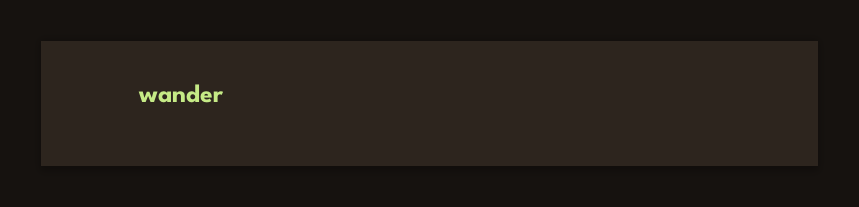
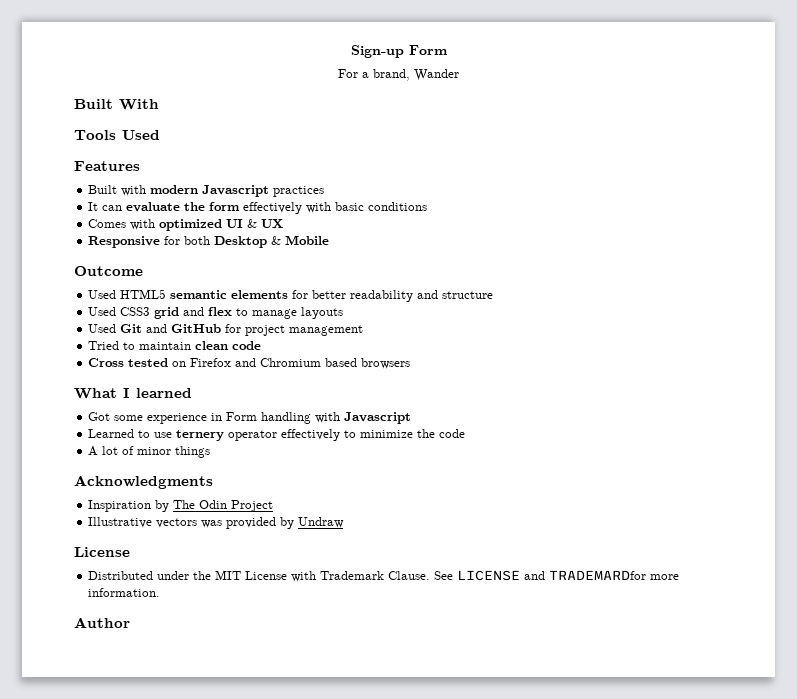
[138,84,224,103] wander -> [350,45,448,58] [338,69,459,81] [74,99,159,110] [74,130,160,140] [74,161,140,171] [88,185,325,197] [88,202,428,214] [88,219,284,231] [88,235,330,248] [74,266,143,276] [88,289,494,302] [88,307,344,319] [88,324,364,336] [88,341,262,350] [88,358,411,369] [74,388,192,399] [88,412,412,424] [88,429,466,441] [88,446,211,458] [74,475,213,489] [88,500,274,512] [88,517,345,529] [74,547,130,557] [88,570,680,582] [88,588,161,597] [74,617,130,628] Sign-up Form // For a brand, Wander // Built With // Tools Used // Features // Built with modern Javascript practices // It can evaluate the form effectively with basic conditions // Comes with optimized UI & UX // Responsive for both Desktop & Mobile // Outcome // Used HTML5 semantic elements for better readability and structure // Used CSS3 grid and flex to manage layouts // Used Git and GitHub for project management // Tried to maintain clean code // Cross tested on Firefox and Chromium based browsers // What I learned // Got some experience in Form handling with Javascript // Learned to use ternery operator effectively to minimize the code // A lot of minor things // Acknowledgments // Inspiration by The Odin Project // Illustrative vectors was provided by Undraw // License // Distributed under the MIT License with Trademark Clause. See LICENSE and TRADEMARDfor more information. // Author

